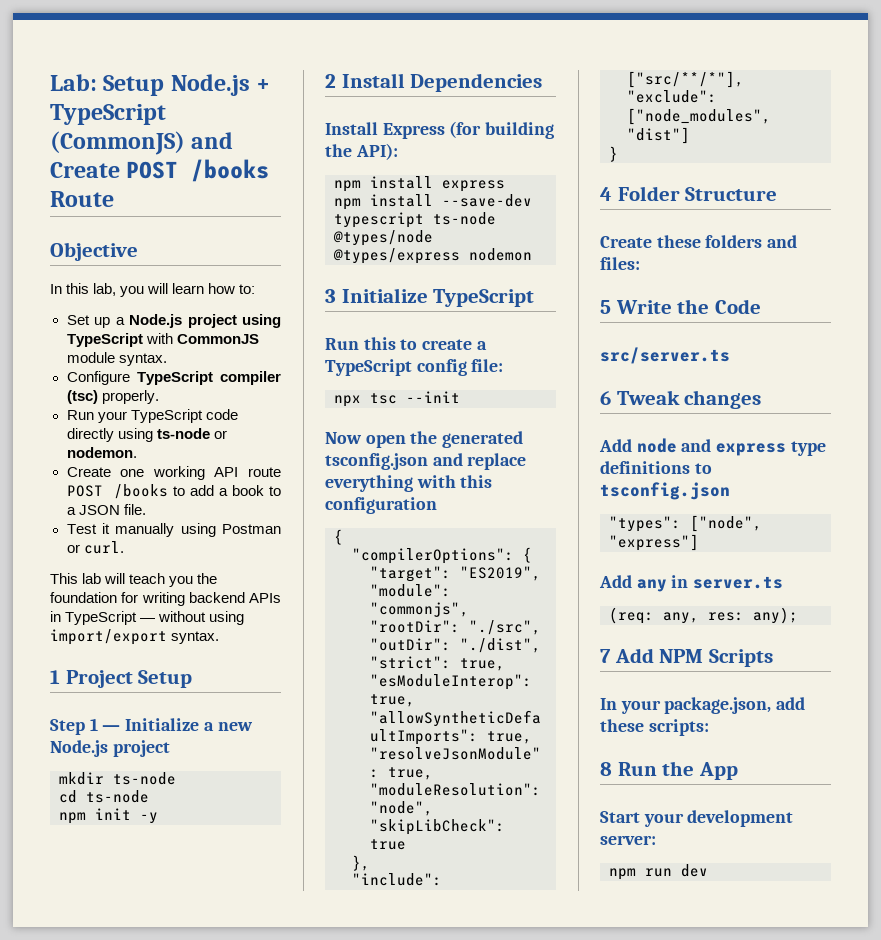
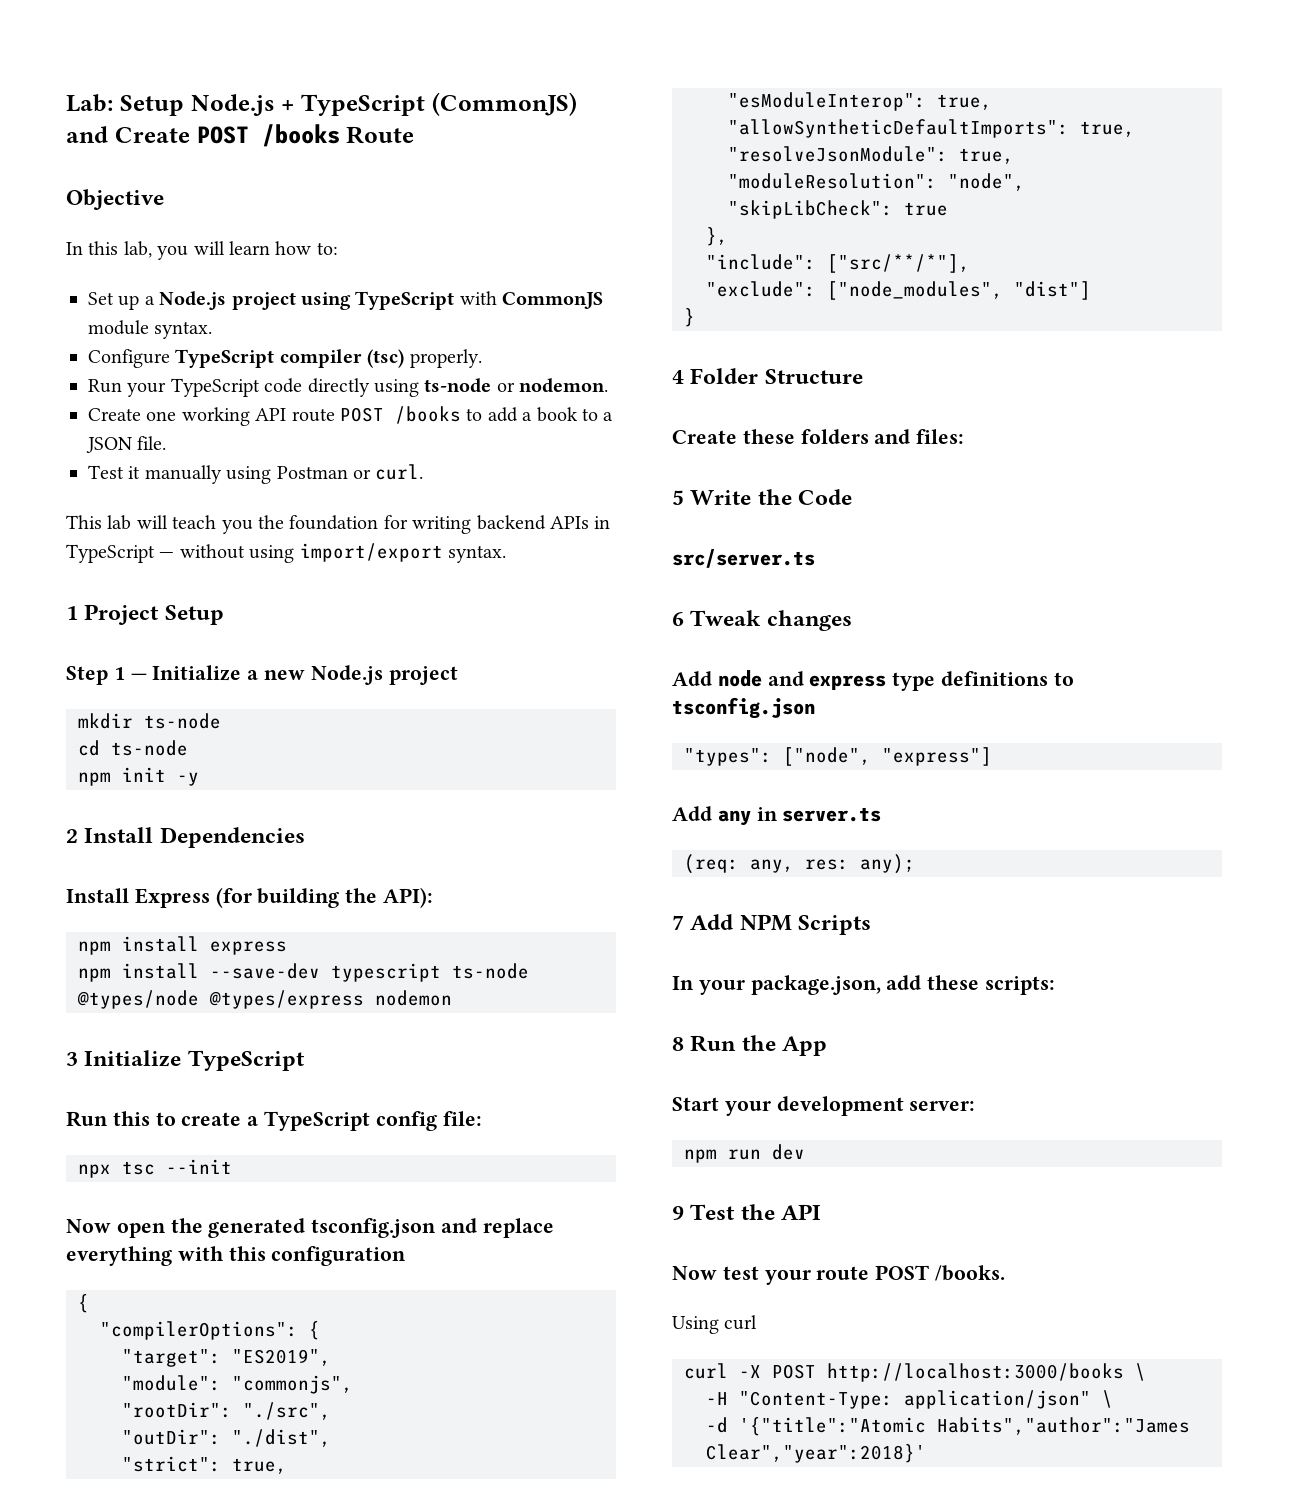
(708, 870) none -> [672,1204,822,1220] [672,1265,1006,1285] [672,1315,758,1334] [684,1363,1146,1382] [706,1390,1113,1409] [706,1417,1190,1436] [706,1444,926,1463] // 9 Test the API // Now test your route POST /books. // Using curl // curl -X POST http://localhost:3000/books \ // -H "Content-Type: application/json" \ // -d '{"title":"Atomic Habits","author":"James Clear","year":2018}'

